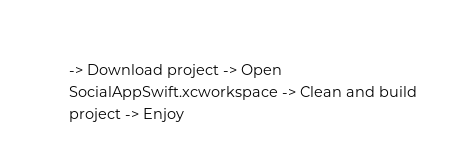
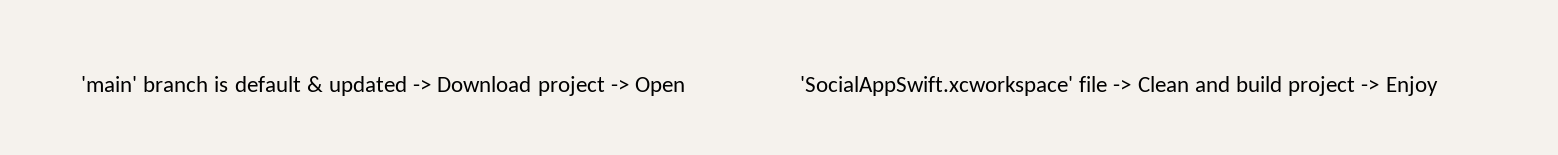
(69, 70) none -> [81,76,408,96] 'main' branch is default & updated
[69,86,278,100] SocialAppSwift.xcworkspace -> [800,76,1108,96] 'SocialAppSwift.xcworkspace' file

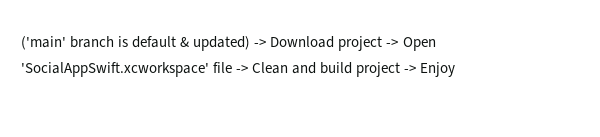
[81,76,137,92] 'main' -> [21,36,66,50] ('main'
[329,76,408,96] updated -> [193,36,251,51] updated)

